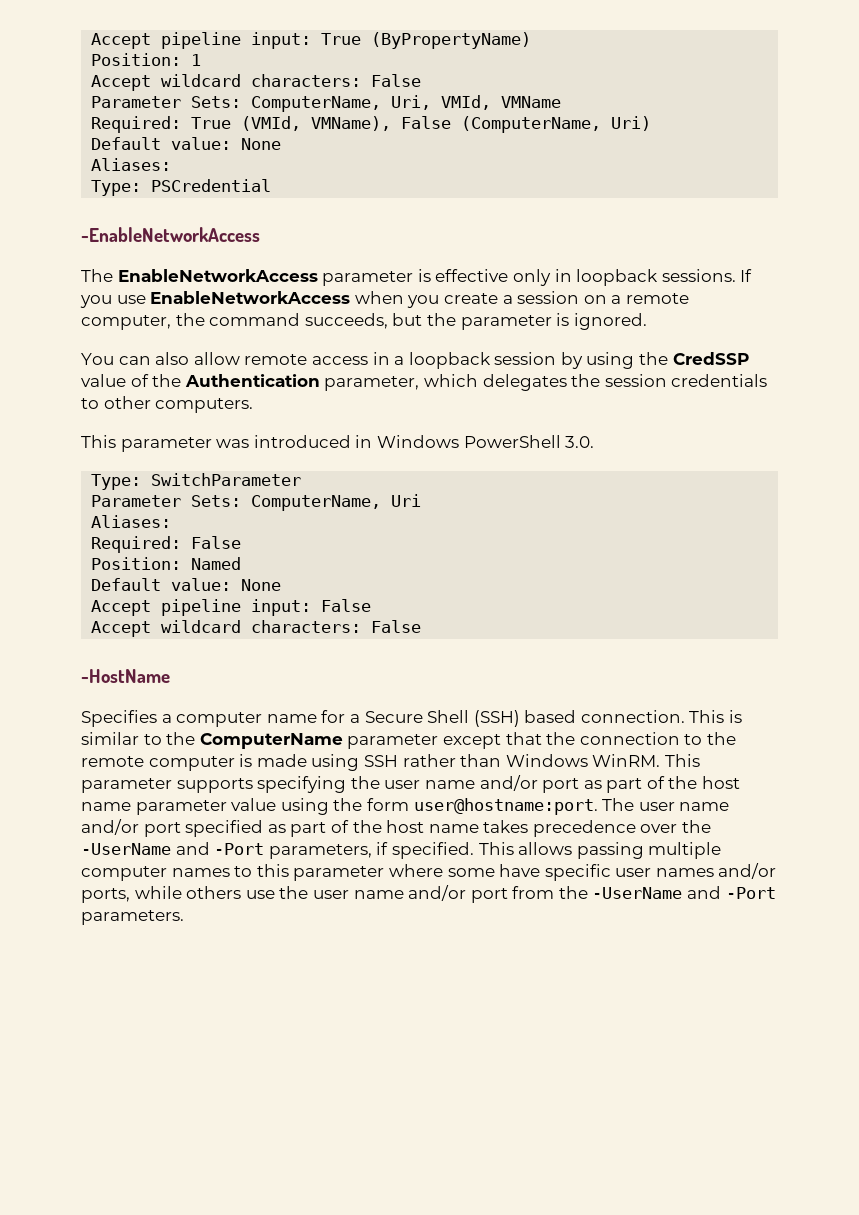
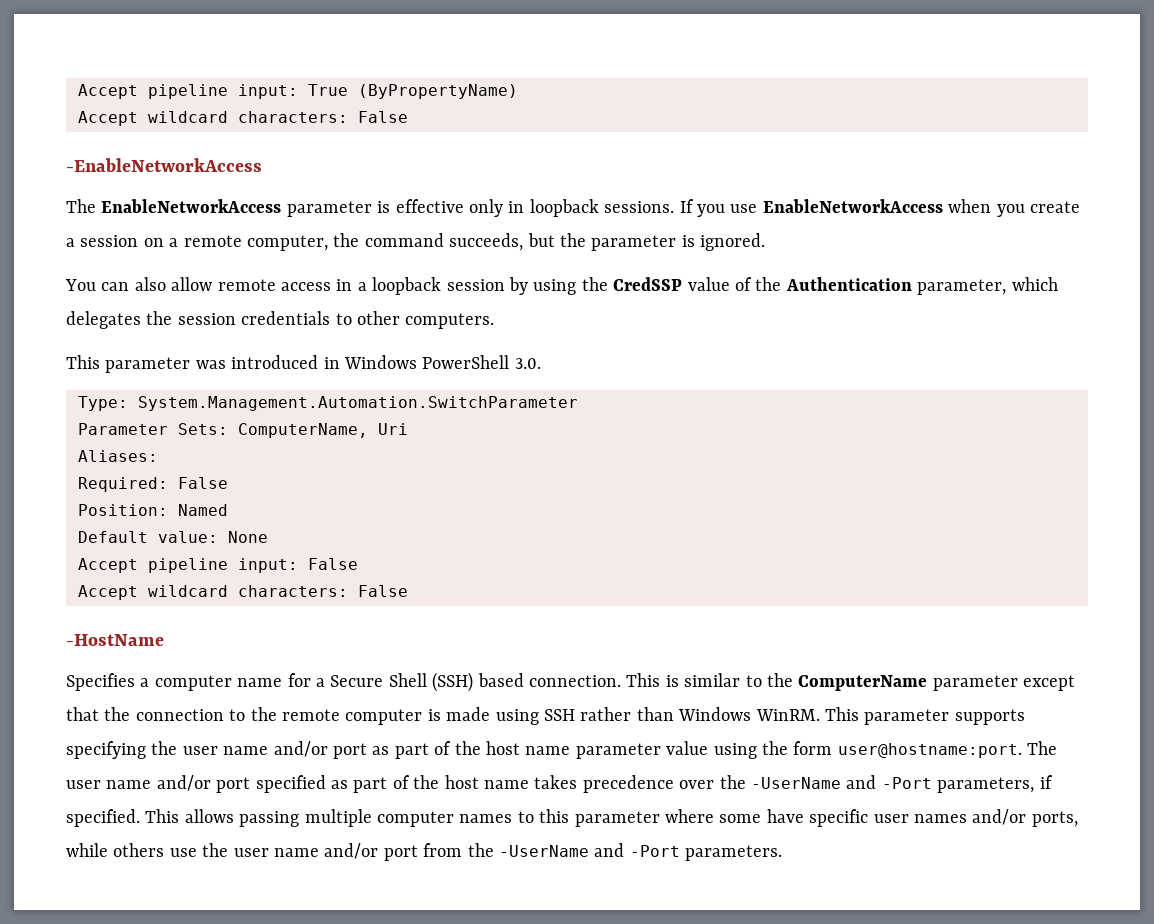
[91,53,202,66] [91,74,422,91] [91,95,562,112] [91,116,652,133] [91,137,282,150] [91,158,172,171] [91,179,272,196] // Position: 1 // Accept wildcard characters: False // Parameter Sets: ComputerName, Uri, VMId, VMName // Required: True (VMId, VMName), False (ComputerName, Uri) // Default value: None // Aliases: // Type: PSCredential -> [78,111,408,126] // Accept wildcard characters: False
[151,473,302,486] SwitchParameter -> [138,396,578,411] System.Management.Automation.SwitchParameter

